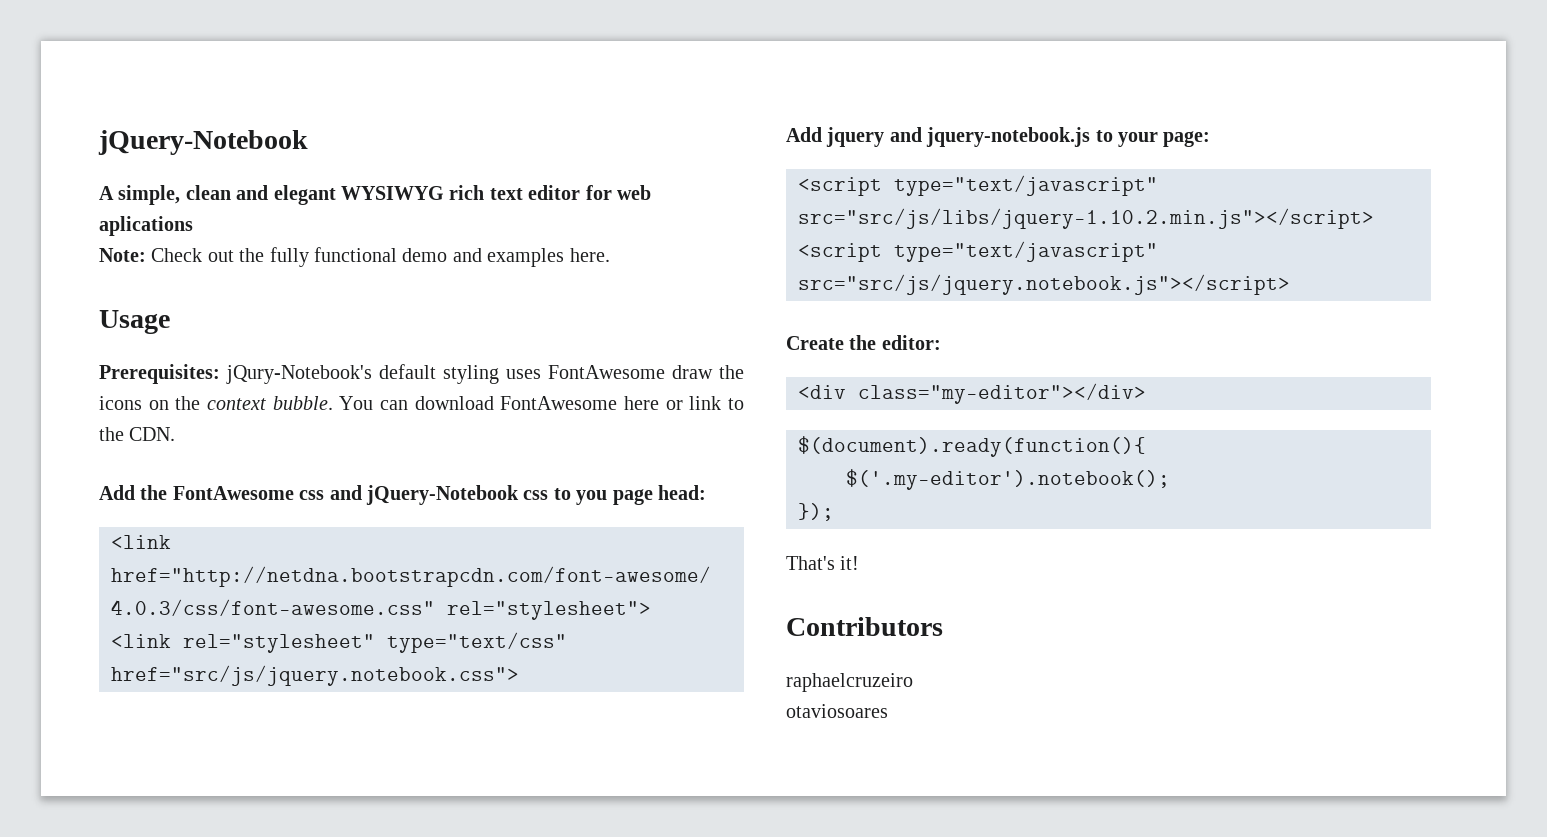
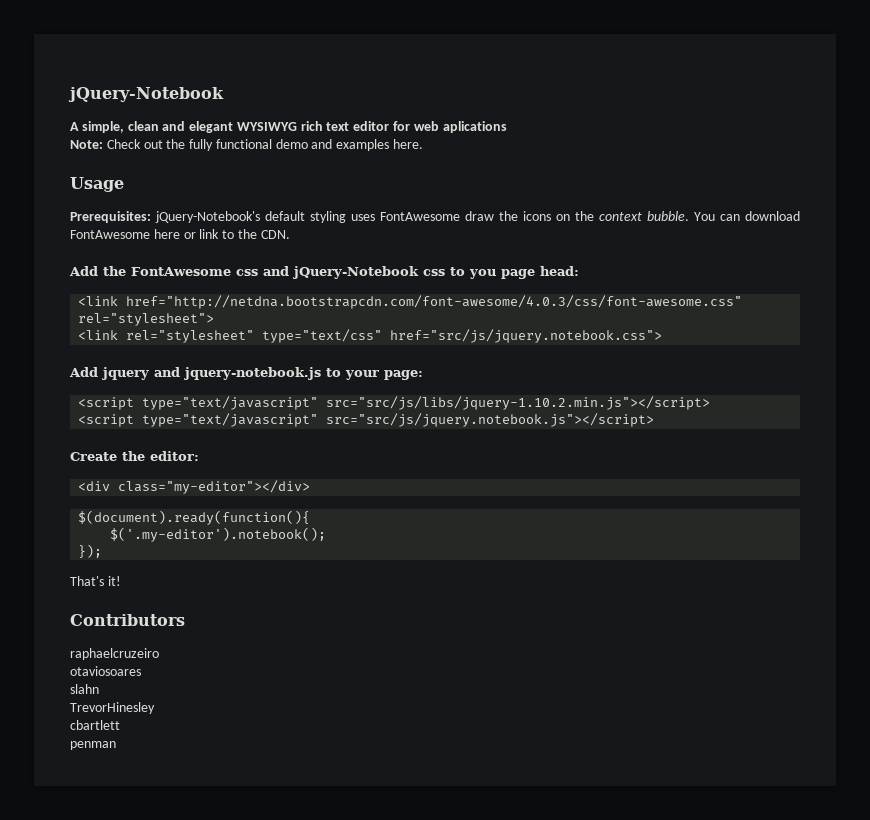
[226,365,372,384] jQury-Notebook's -> [155,211,260,223] jQuery-Notebook's
(888, 711) none -> [70,684,99,694] [70,702,155,714] [70,720,120,730] [70,741,116,750] // slahn // TrevorHinesley // cbartlett // penman

